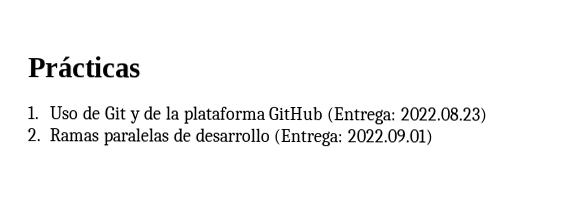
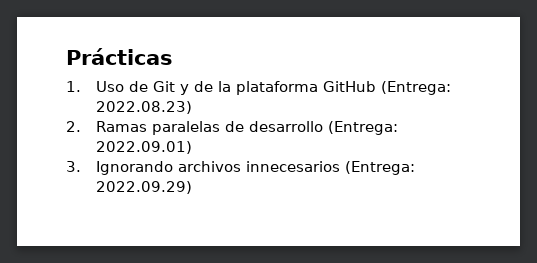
(433, 137) none -> [66,161,415,175] [95,181,192,194] // 3. Ignorando archivos innecesarios (Entrega: 2022.09.29)

